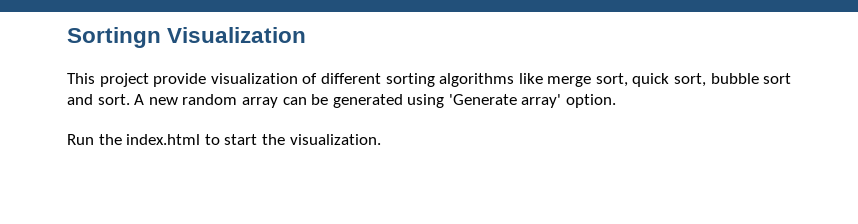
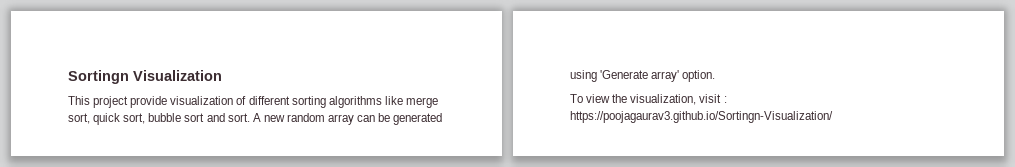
[67,134,381,145] Run the index.html to start the visualization. -> [570,94,727,105] [570,111,833,123] To view the visualization, visit : https://poojagaurav3.github.io/Sortingn-Visualization/

